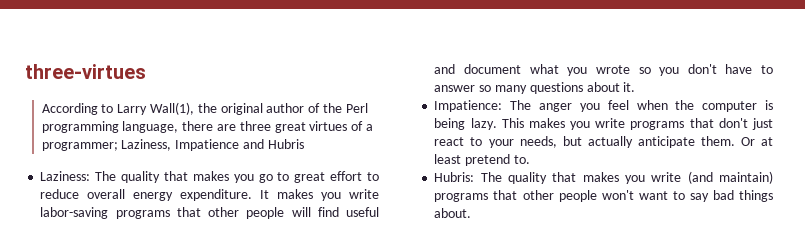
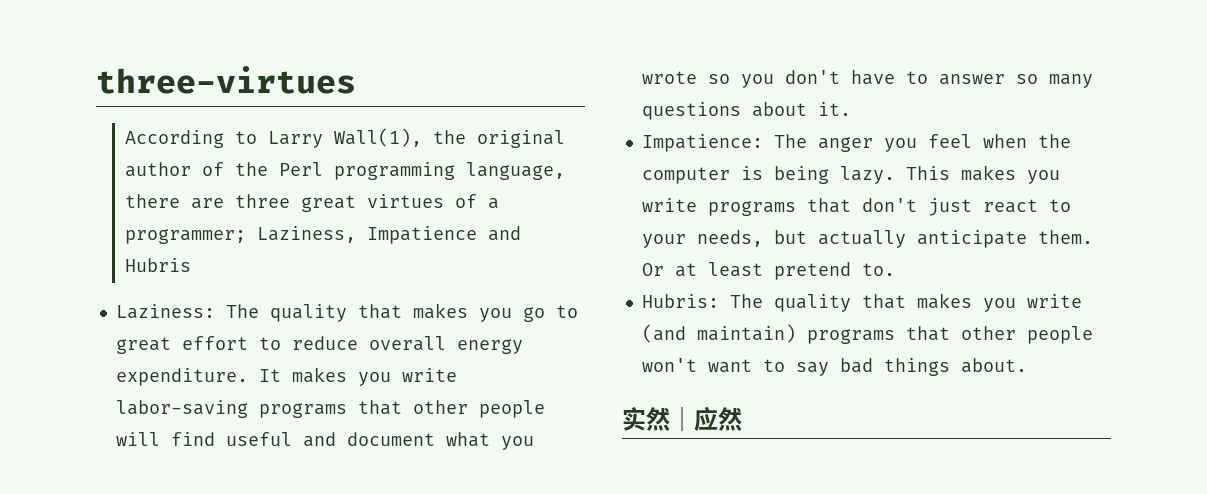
(472, 213) none -> [622,407,742,432] // 实然｜应然

